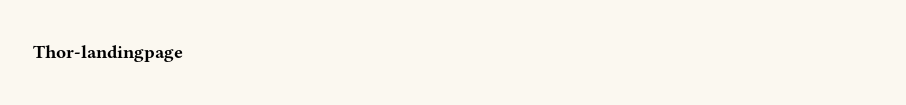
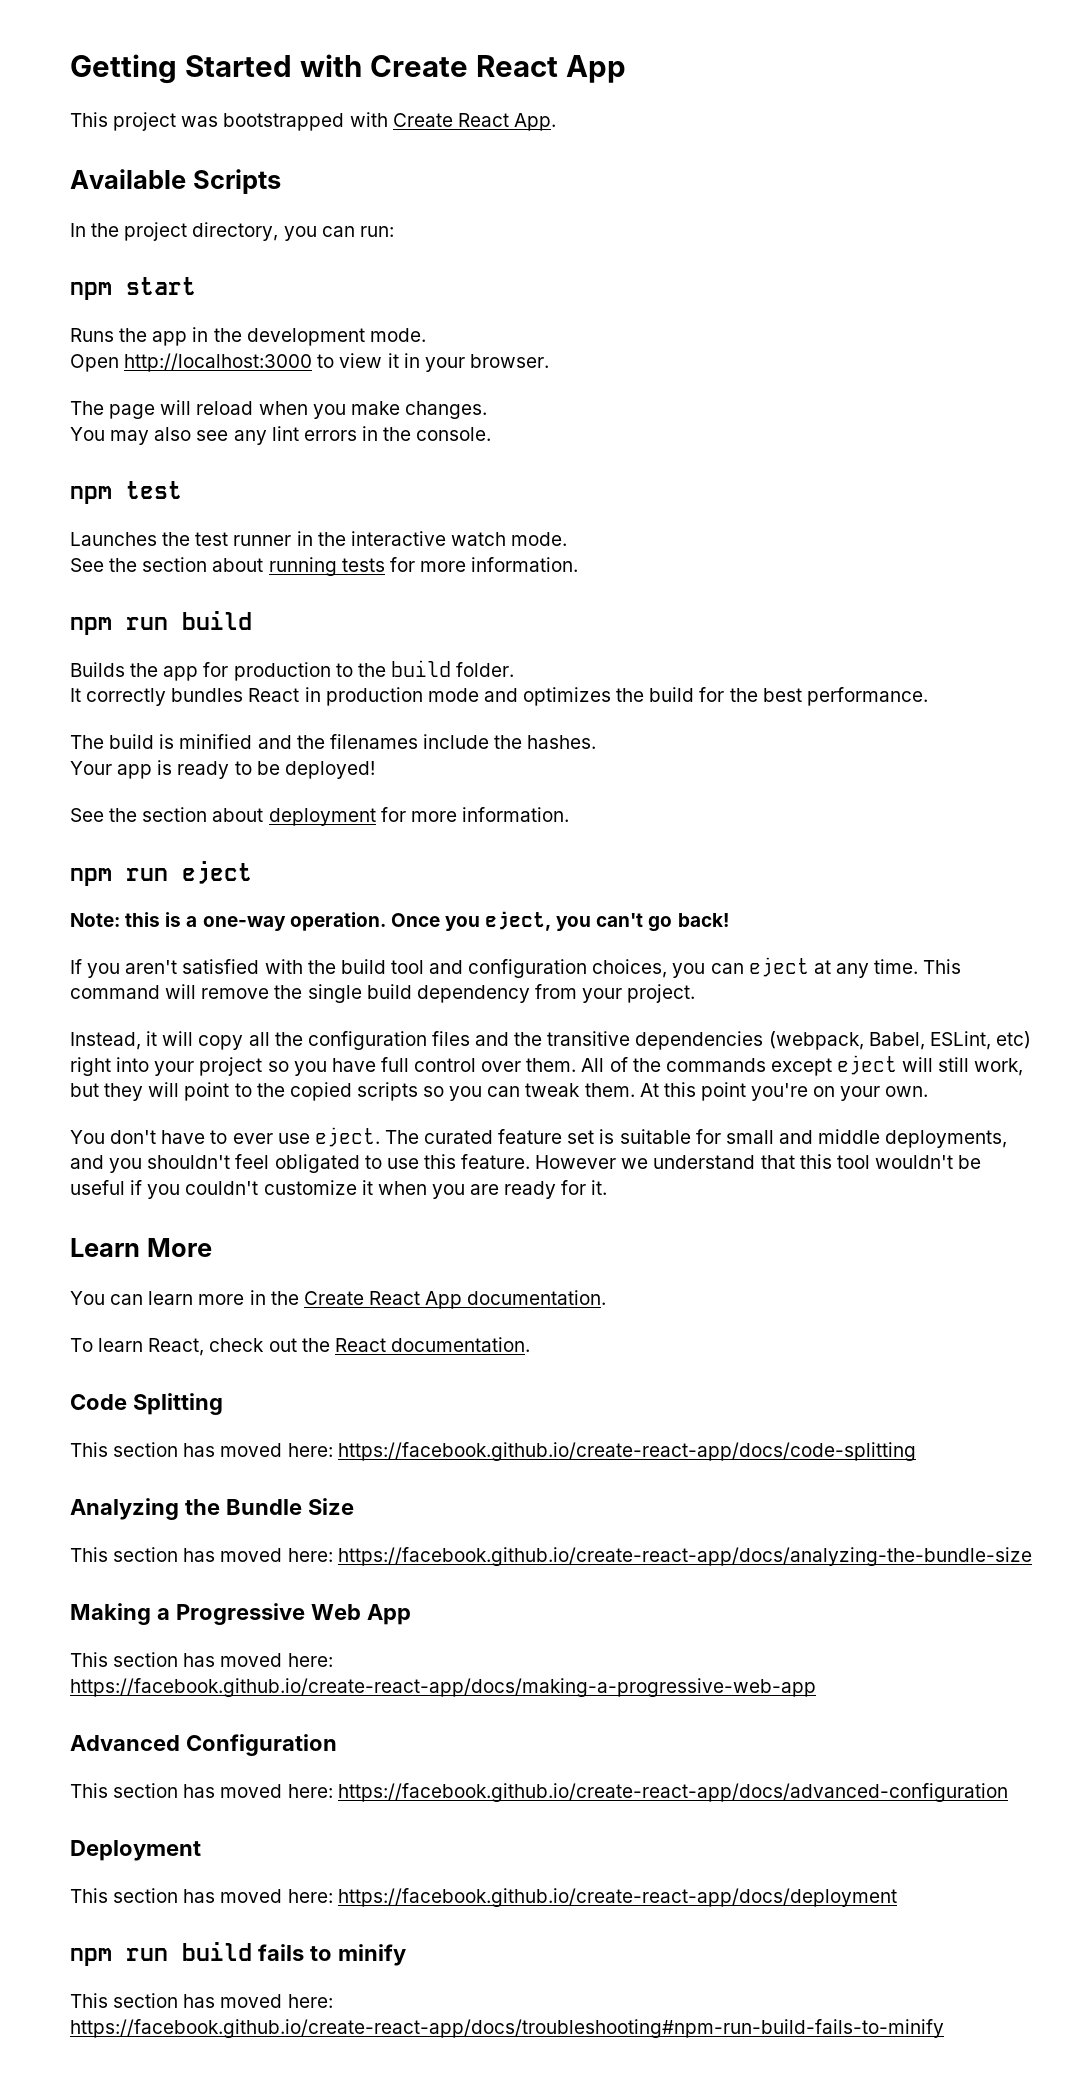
[33,45,183,62] Thor-landingpage -> [70,54,626,84] [70,112,556,131] [70,169,281,194] [70,222,394,241] [70,277,196,300] [70,327,426,346] [70,353,549,372] [70,400,487,419] [70,426,492,445] [70,481,182,504] [70,531,568,546] [70,557,579,576] [70,611,252,635] [70,660,515,681] [70,687,928,706] [70,734,597,749] [70,760,375,779] [70,807,569,826] [70,861,252,886] [70,911,729,932] [70,957,962,978] [70,984,696,1003] [70,1031,1031,1050] [70,1055,1024,1076] [70,1082,929,1101] [70,1127,1008,1148] [70,1154,982,1173] [70,1180,608,1199] [70,1238,212,1257] [70,1290,607,1309] [70,1337,530,1356] [70,1393,223,1415] [70,1442,916,1461] [70,1498,354,1520] [70,1547,1032,1566] [70,1603,411,1625] [70,1652,333,1667] [70,1678,816,1697] [70,1734,337,1756] [70,1783,1008,1802] [70,1840,201,1861] [70,1888,897,1907] [70,1942,406,1966] [70,1993,333,2008] [70,2019,944,2038] Getting Started with Create React App // This project was bootstrapped with Create React App. // Available Scripts // In the project directory, you can run: // npm start // Runs the app in the development mode. // Open http://localhost:3000 to view it in your browser. // The page will reload when you make changes. // You may also see any lint errors in the console. // npm test // Launches the test runner in the interactive watch mode. // See the section about running tests for more information. // npm run build // Builds the app for production to the build folder. // It correctly bundles React in production mode and optimizes the build for the best performance. // The build is minified and the filenames include the hashes. // Your app is ready to be deployed! // See the section about deployment for more information. // npm run eject // Note: this is a one-way operation. Once you eject, you can't go back! // If you aren't satisfied with the build tool and configuration choices, you can eject at any time. This command will remove the single build dependency from your project. // Instead, it will copy all the configuration files and the transitive dependencies (webpack, Babel, ESLint, etc) right into your project so you have full control over them. All of the commands except eject will still work, but they will point to the copied scripts so you can tweak them. At this point you're on your own. // You don't have to ever use eject. The curated feature set is suitable for small and middle deployments, and you shouldn't feel obligated to use this feature. However we understand that this tool wouldn't be useful if you couldn't customize it when you are ready for it. // Learn More // You can learn more in the Create React App documentation. // To learn React, check out the React documentation. // Code Splitting // This section has moved here: https://facebook.github.io/create-react-app/docs/code-splitting // Analyzing the Bundle Size // This section has moved here: https://facebook.github.io/create-react-app/docs/analyzing-the-bundle-size // Making a Progressive Web App // This section has moved here: https://facebook.github.io/create-react-app/docs/making-a-progressive-web-app // Advanced Configuration // This section has moved here: https://facebook.github.io/create-react-app/docs/advanced-configuration // Deployment // This section has moved here: https://facebook.github.io/create-react-app/docs/deployment // npm run build fails to minify // This section has moved here: https://facebook.github.io/create-react-app/docs/troubleshooting#npm-run-build-fails-to-minify

